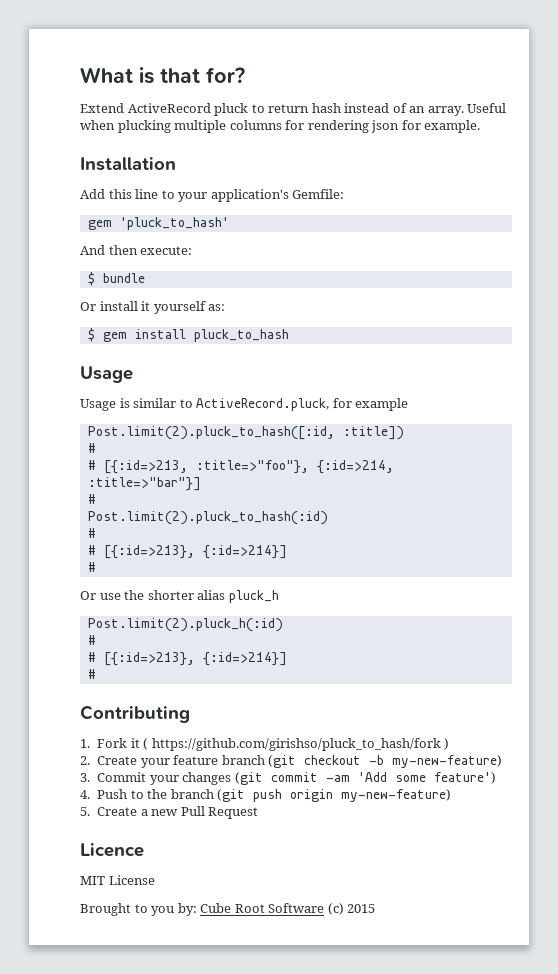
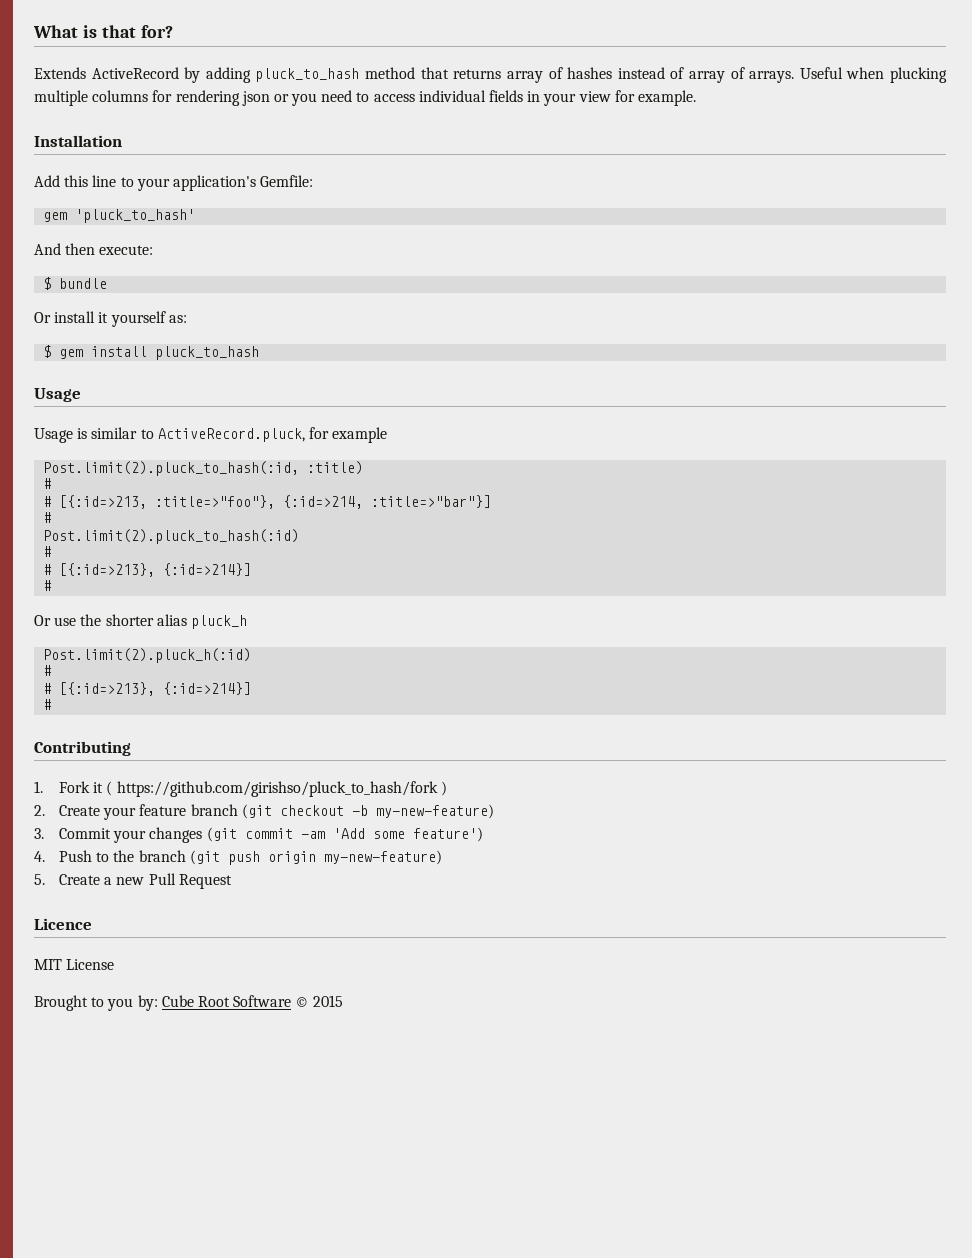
[80,103,464,116] Extend ActiveRecord pluck to return hash instead of an array. -> [34,67,795,83] Extends ActiveRecord by adding pluck_to_hash method that returns array of hashes instead of array of arrays.
(400, 126) none -> [273,90,611,106] or you need to access individual fields in your view
[87,426,404,440] Post.limit(2).pluck_to_hash([:id, :title]) -> [43,461,364,476] Post.limit(2).pluck_to_hash(:id, :title)
[327,903,344,915] (c) -> [295,997,310,1007] ©

